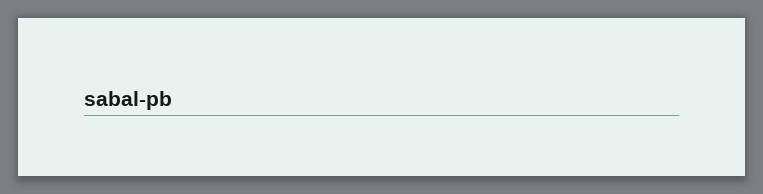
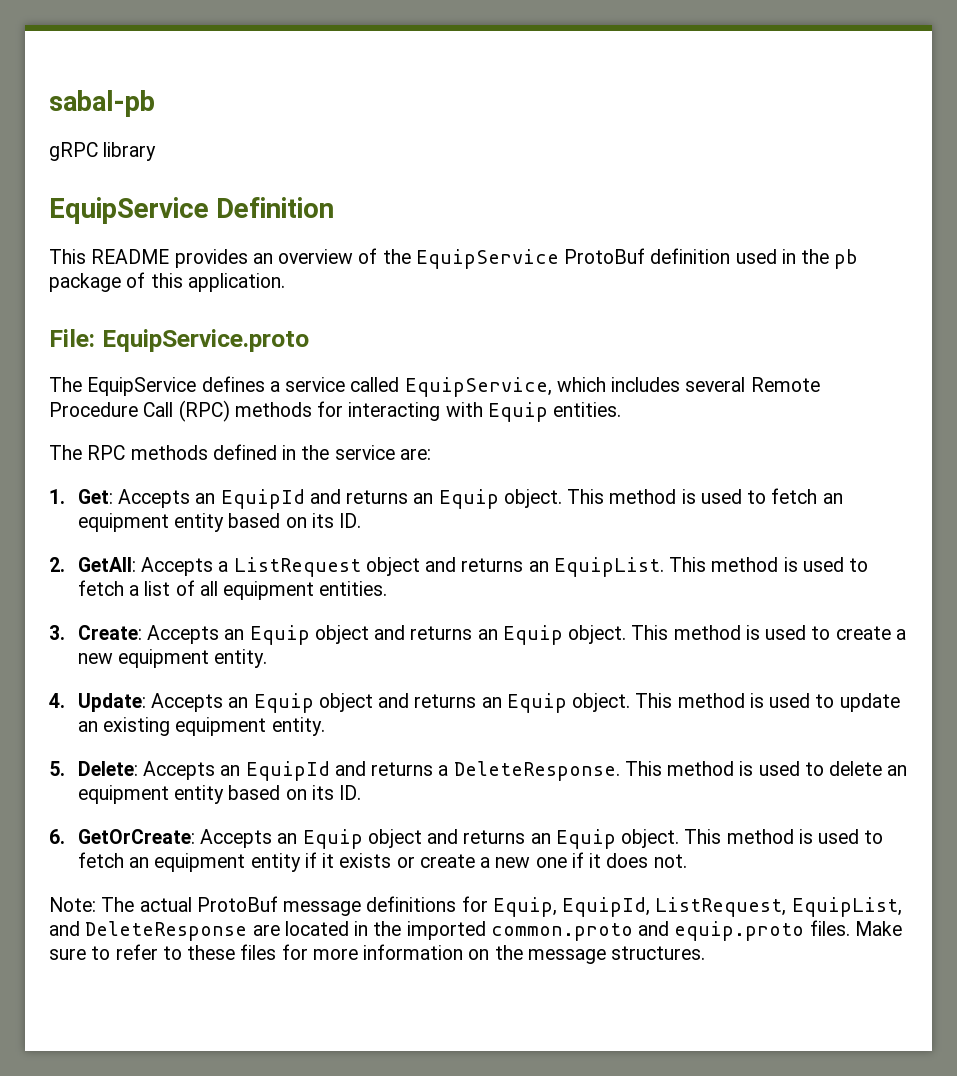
(172, 100) none -> [49,142,157,161] [49,197,335,224] [49,248,859,269] [49,272,285,292] [49,329,309,352] [49,376,820,397] [49,400,622,422] [49,444,431,460] [49,488,843,509] [77,513,362,532] [49,557,869,577] [77,580,388,600] [49,625,906,645] [77,649,268,668] [49,693,900,713] [77,717,325,736] [49,761,908,781] [77,785,362,804] [49,829,884,849] [77,852,687,872] [49,896,902,917] [49,920,902,941] [49,944,706,964] // gRPC library // EquipService Definition // This README provides an overview of the EquipService ProtoBuf definition used in the pb package of this application. // File: EquipService.proto // The EquipService defines a service called EquipService, which includes several Remote Procedure Call (RPC) methods for interacting with Equip entities. // The RPC methods defined in the service are: // 1. Get: Accepts an EquipId and returns an Equip object. This method is used to fetch an equipment entity based on its ID. // 2. GetAll: Accepts a ListRequest object and returns an EquipList. This method is used to fetch a list of all equipment entities. // 3. Create: Accepts an Equip object and returns an Equip object. This method is used to create a new equipment entity. // 4. Update: Accepts an Equip object and returns an Equip object. This method is used to update an existing equipment entity. // 5. Delete: Accepts an EquipId and returns a DeleteResponse. This method is used to delete an equipment entity based on its ID. // 6. GetOrCreate: Accepts an Equip object and returns an Equip object. This method is used to fetch an equipment entity if it exists or create a new one if it does not. // Note: The actual ProtoBuf message definitions for Equip, EquipId, ListRequest, EquipList, and DeleteResponse are located in the imported common.proto and equip.proto files. Make sure to refer to these files for more information on the message structures.

